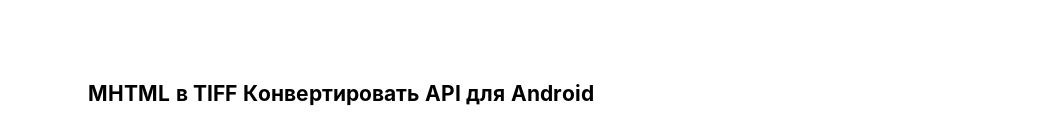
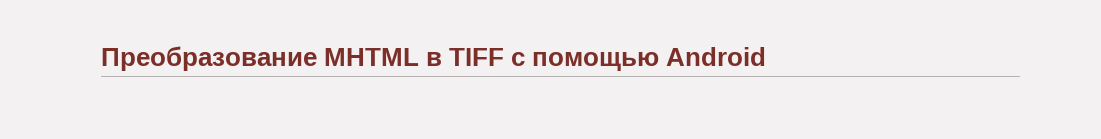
(88, 93) none -> [101,46,317,71] Преобразование
[243,85,506,106] Конвертировать API для -> [511,52,660,71] с помощью

